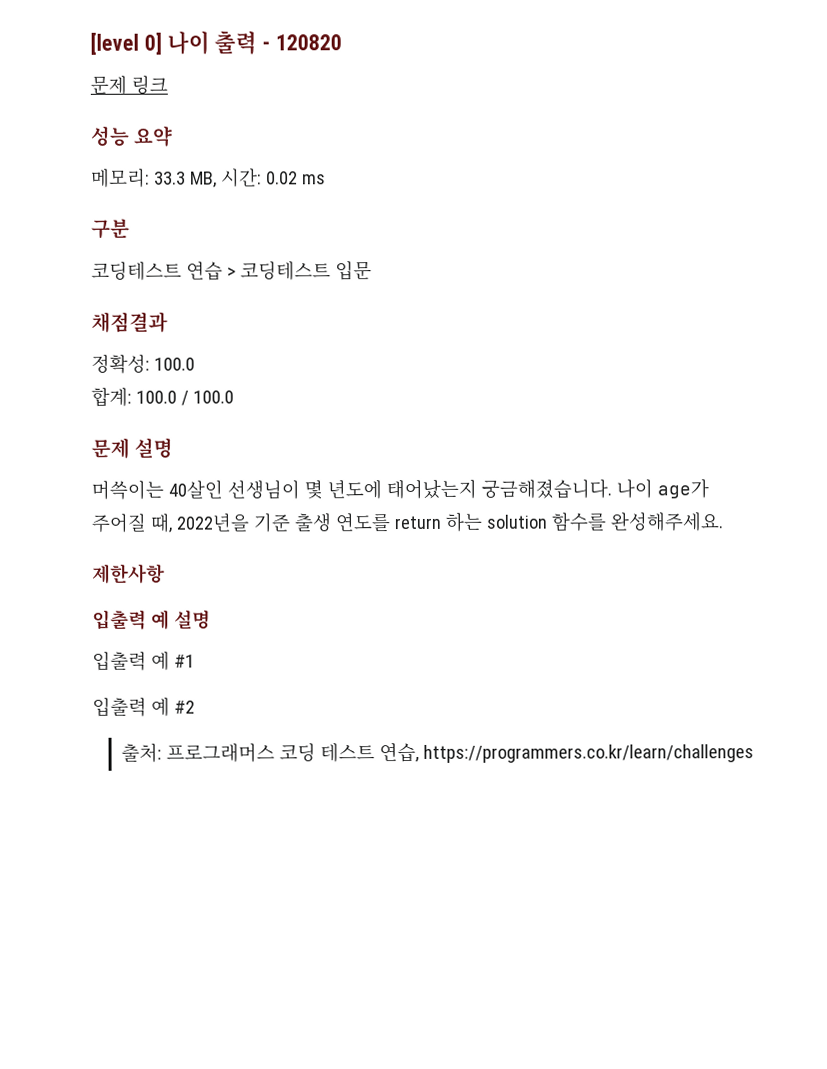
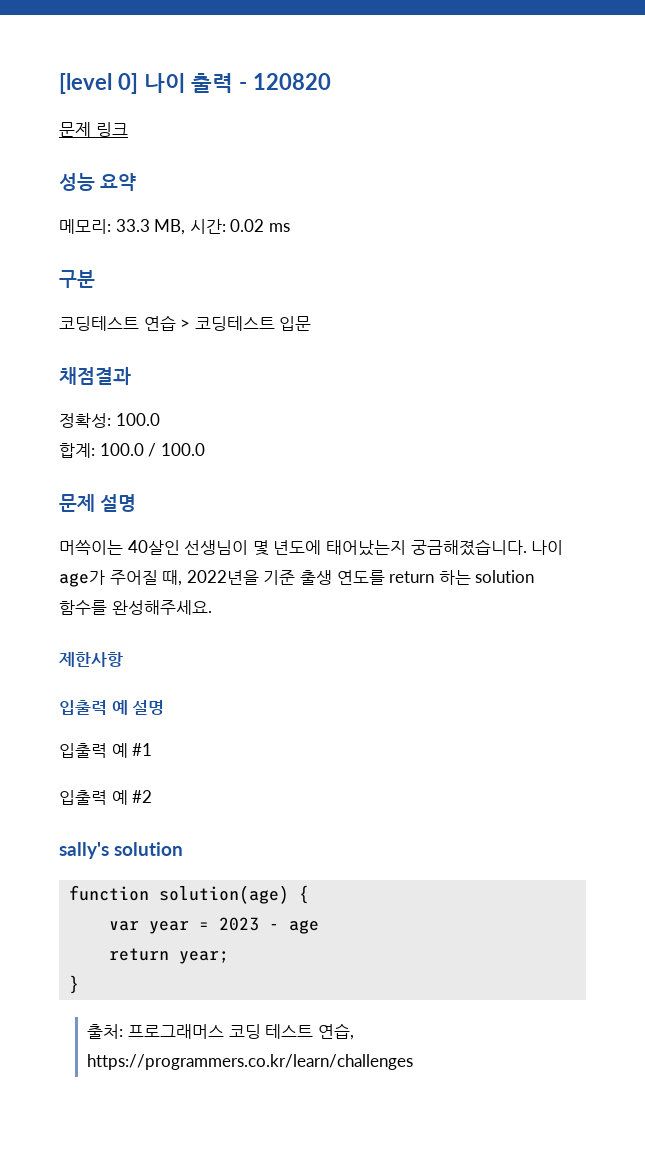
(195, 707) none -> [59,842,183,859] [69,885,310,904] [109,917,320,934] [109,948,230,964] [69,975,80,994] // sally's solution // function solution(age) { // var year = 2023 - age // return year; // }

